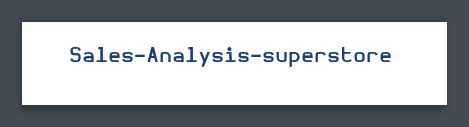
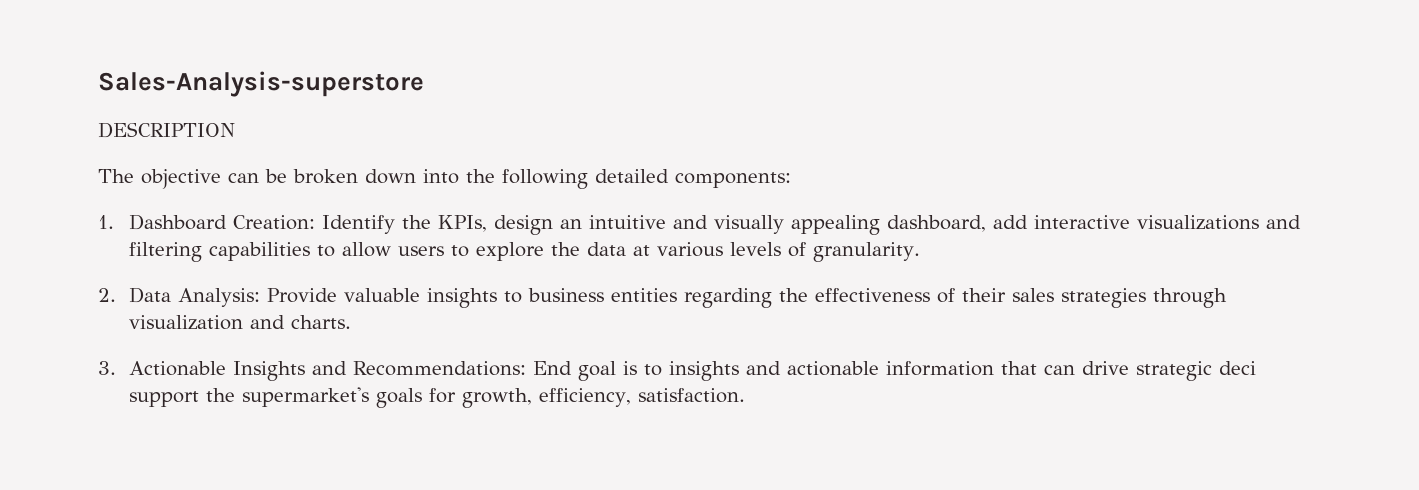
(392, 57) none -> [98,122,235,138] [98,169,791,189] [98,214,1302,235] [129,242,921,262] [98,287,1228,308] [129,315,352,330] [98,361,1257,381] [129,387,746,408] // DESCRIPTION // The objective can be broken down into the following detailed components: // 1. Dashboard Creation: Identify the KPIs, design an intuitive and visually appealing dashboard, add interactive visualizations and filtering capabilities to allow users to explore the data at various levels of granularity. // 2. Data Analysis: Provide valuable insights to business entities regarding the effectiveness of their sales strategies through visualization and charts. // 3. Actionable Insights and Recommendations: End goal is to insights and actionable information that can drive strategic deci support the supermarket's goals for growth, efficiency, satisfaction.

